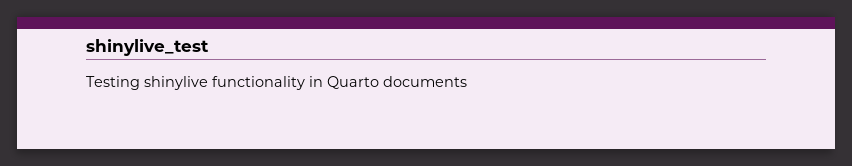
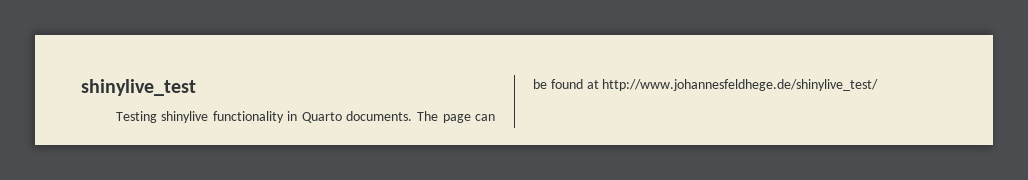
[383,76,467,87] documents -> [346,111,495,123] [533,79,879,91] documents. The page can be found at http://www.johannesfeldhege.de/shinylive_test/

